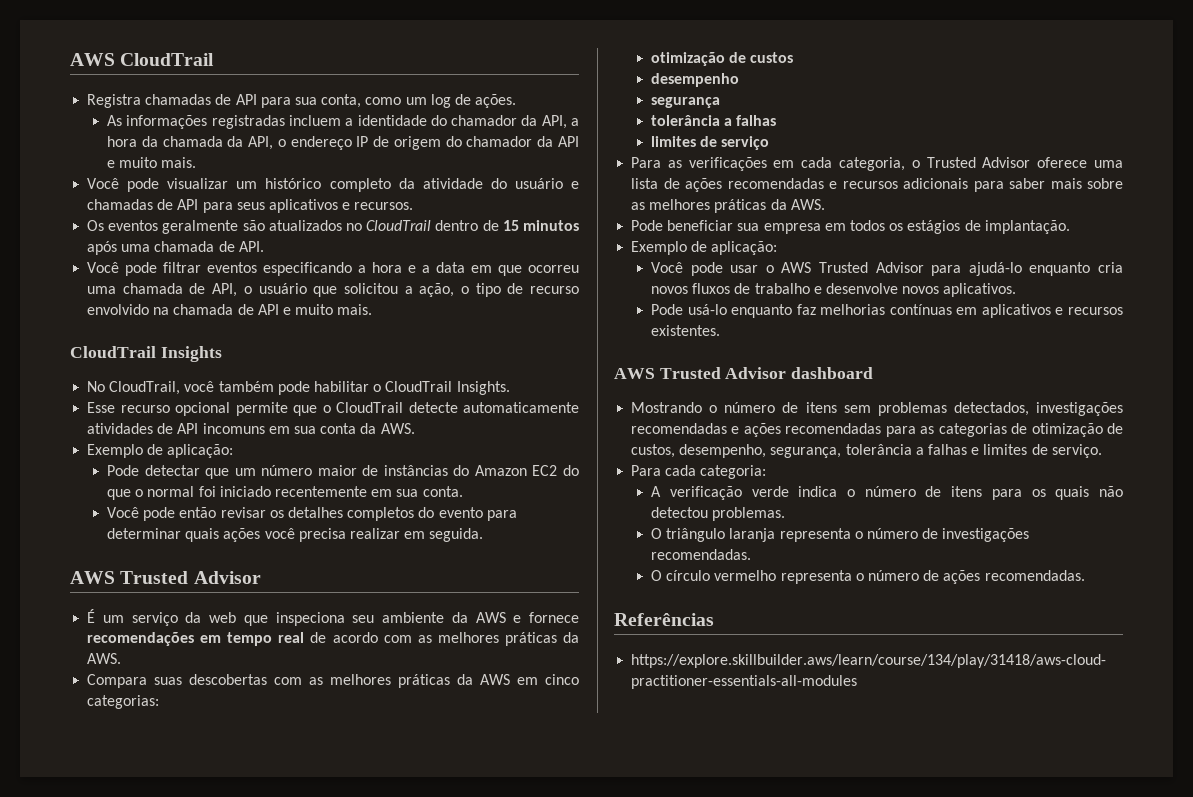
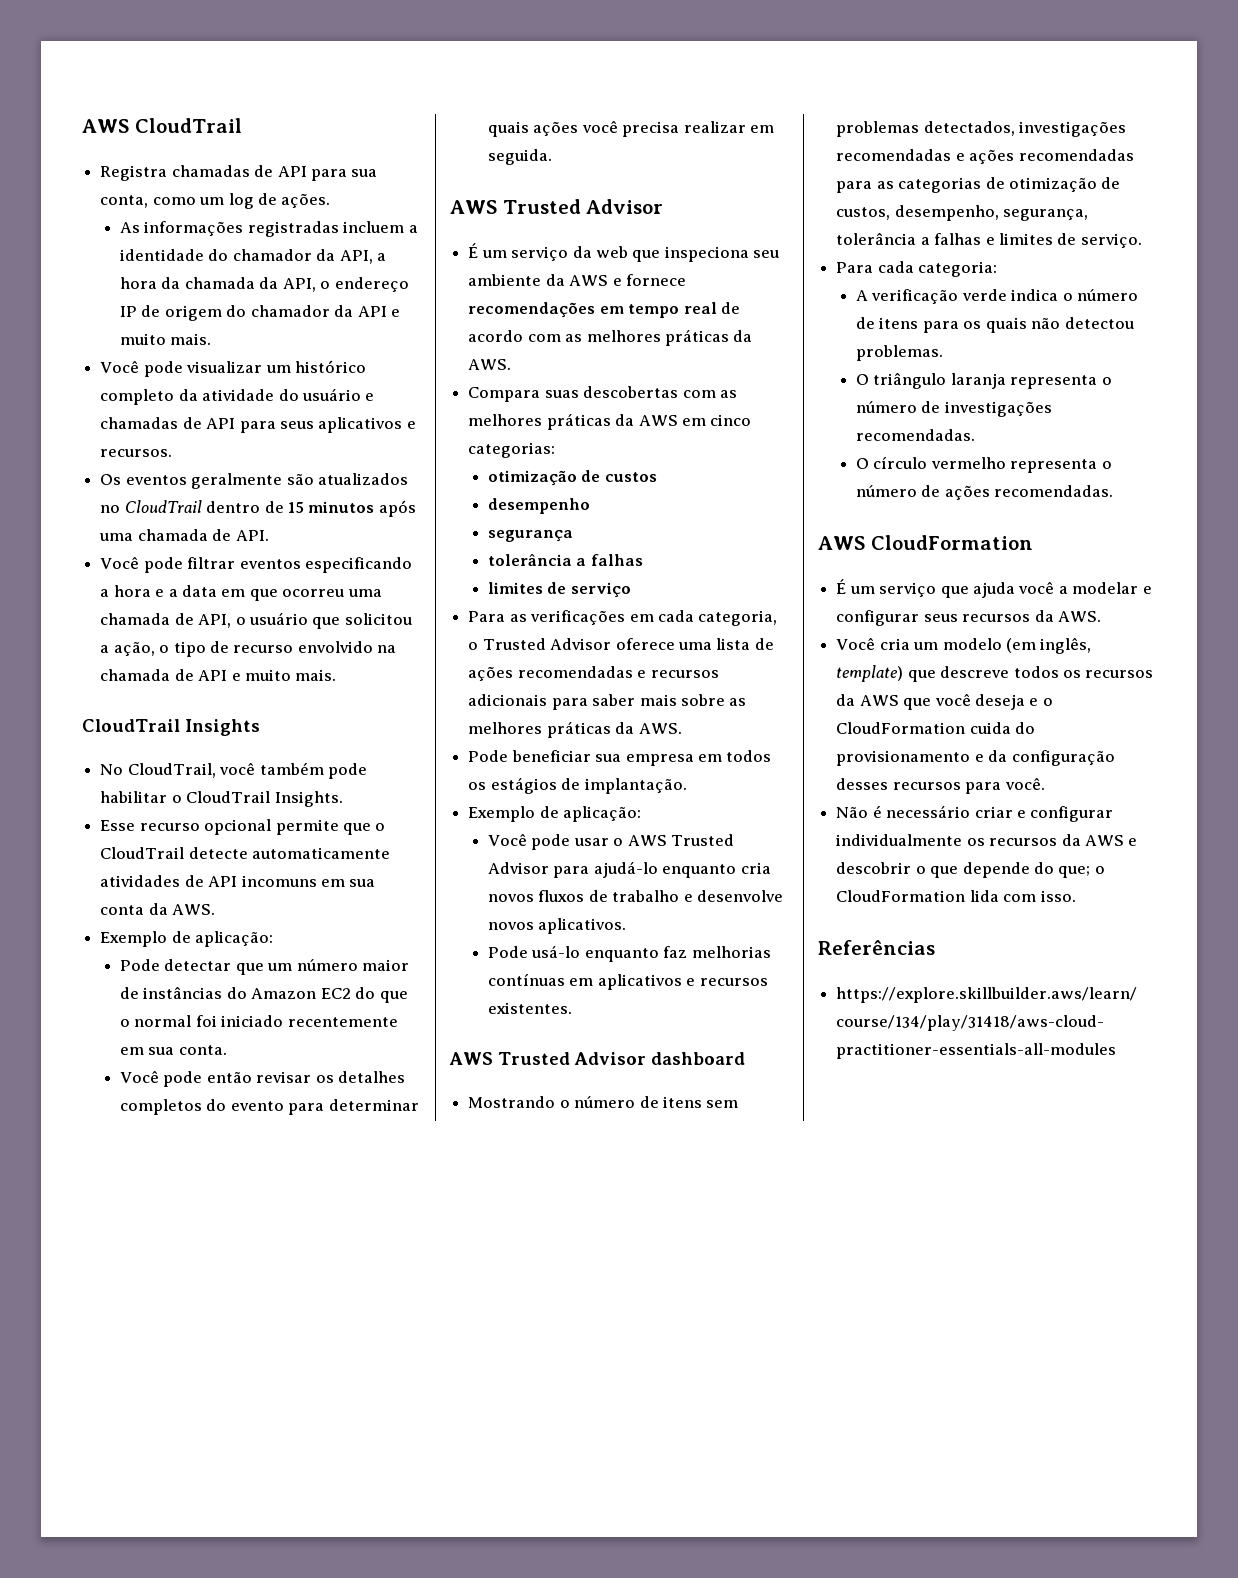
(1085, 575) none -> [818,535,1033,550] [836,579,1152,598] [836,610,1101,626] [836,637,1092,654] [836,665,1154,682] [836,693,1053,710] [836,722,1036,734] [836,750,1115,766] [836,777,1045,794] [836,805,1114,822] [836,834,1138,846] [836,862,1105,878] [836,890,1076,902] // AWS CloudFormation // É um serviço que ajuda você a modelar e configurar seus recursos da AWS. // Você cria um modelo (em inglês, template) que descreve todos os recursos da AWS que você deseja e o CloudFormation cuida do provisionamento e da configuração desses recursos para você. // Não é necessário criar e configurar individualmente os recursos da AWS e descobrir o que depende do que; o CloudFormation lida com isso.

